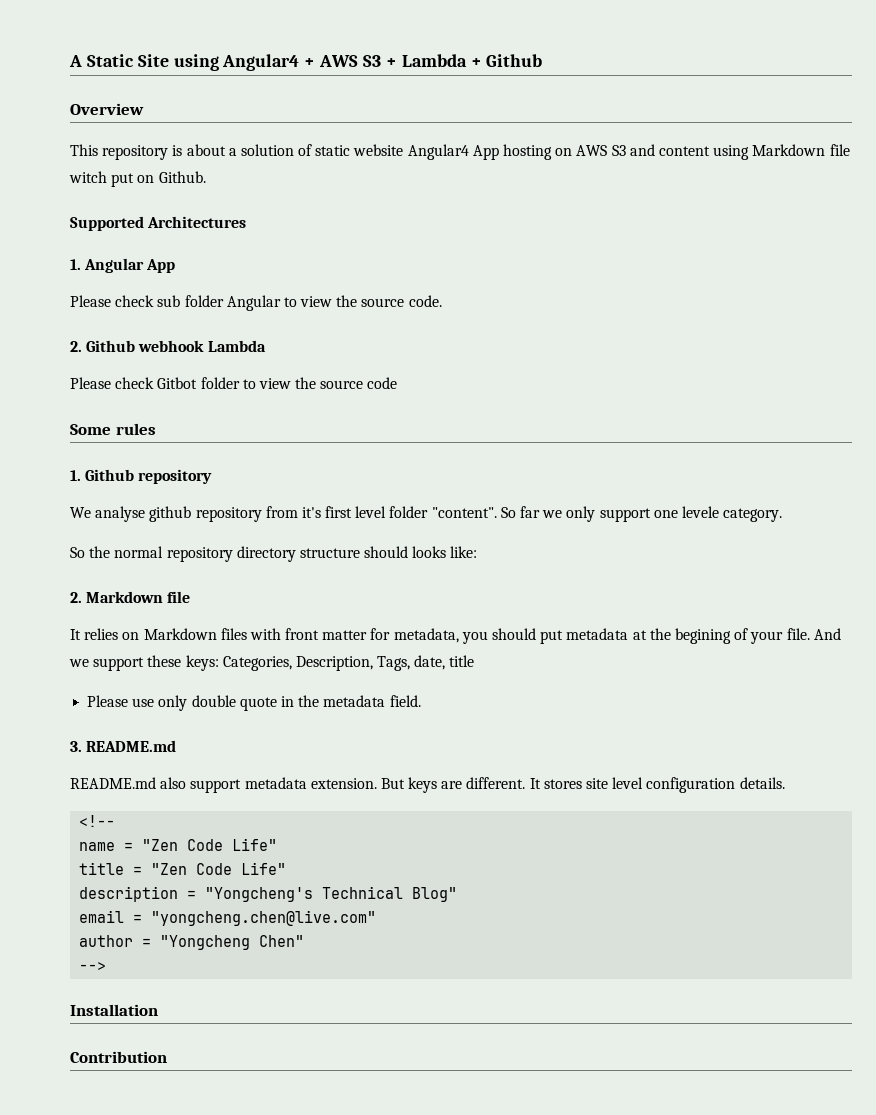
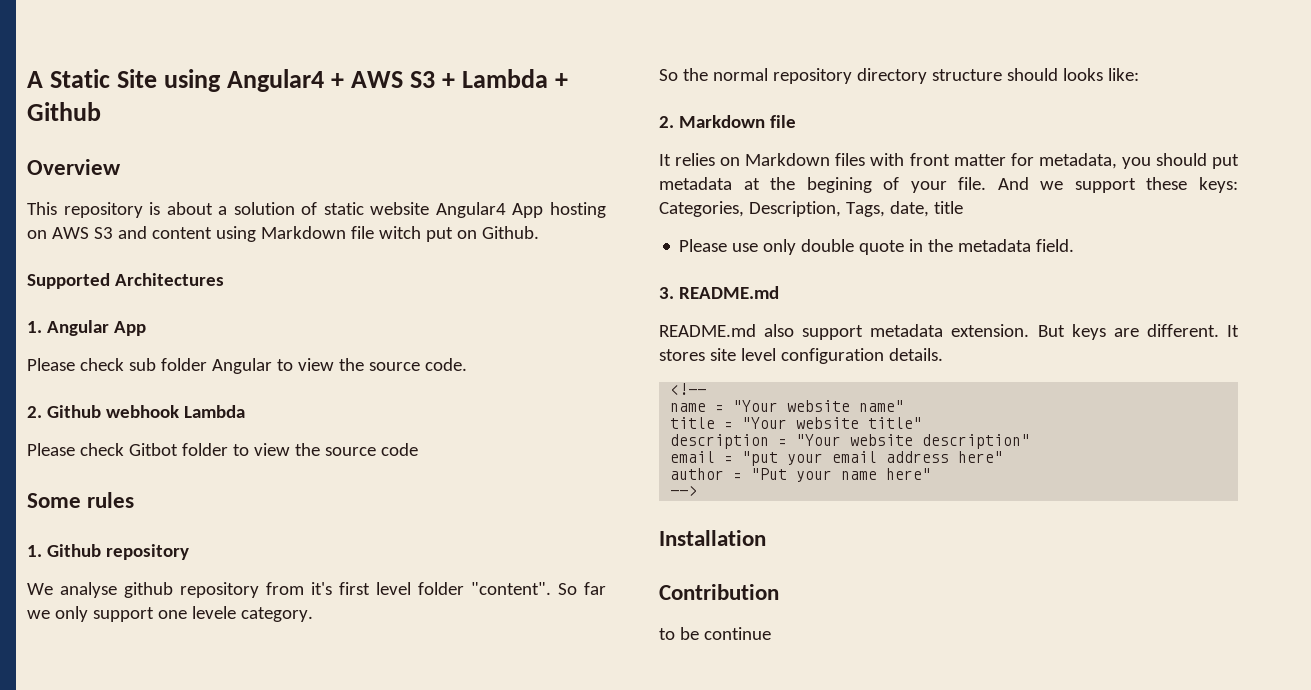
[142,838,278,851] "Zen Code Life" -> [733,400,905,412] "Your website name"
[151,862,287,875] "Zen Code Life" -> [742,417,923,429] "Your website title"
[205,886,458,902] "Yongcheng's Technical Blog" -> [796,434,1031,449] "Your website description"
[151,910,377,926] [79,935,305,950] "yongcheng.chen@live.com" // author = "Yongcheng Chen" -> [742,451,1004,466] [670,468,932,482] "put your email address here" // author = "Put your name here"
(167, 1057) none -> [659,627,771,640] // to be continue

